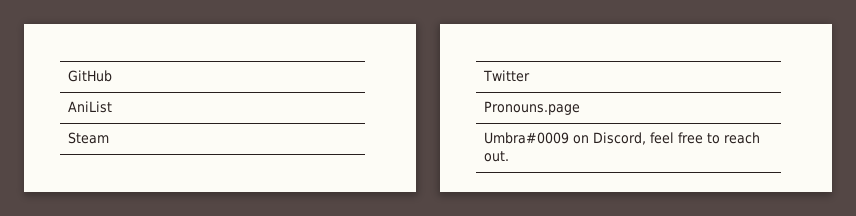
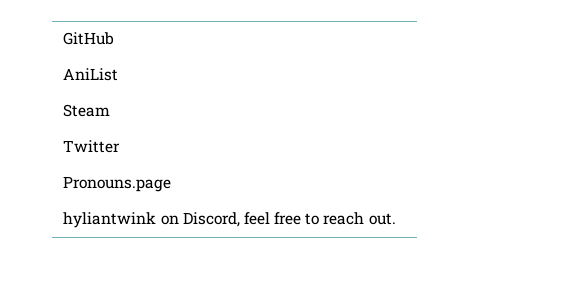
[484,132,570,144] Umbra#0009 -> [63,212,157,228] hyliantwink

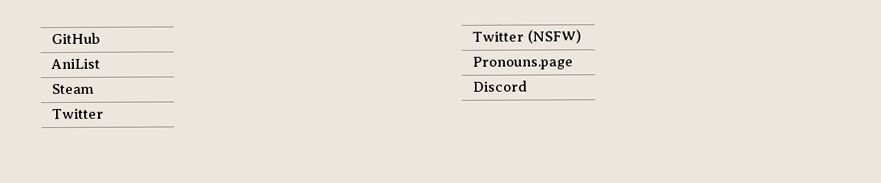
(121, 146) none -> [472,29,582,44] // Twitter (NSFW)
[63,212,396,228] hyliantwink on Discord, feel free to reach out. -> [472,80,529,92] Discord

